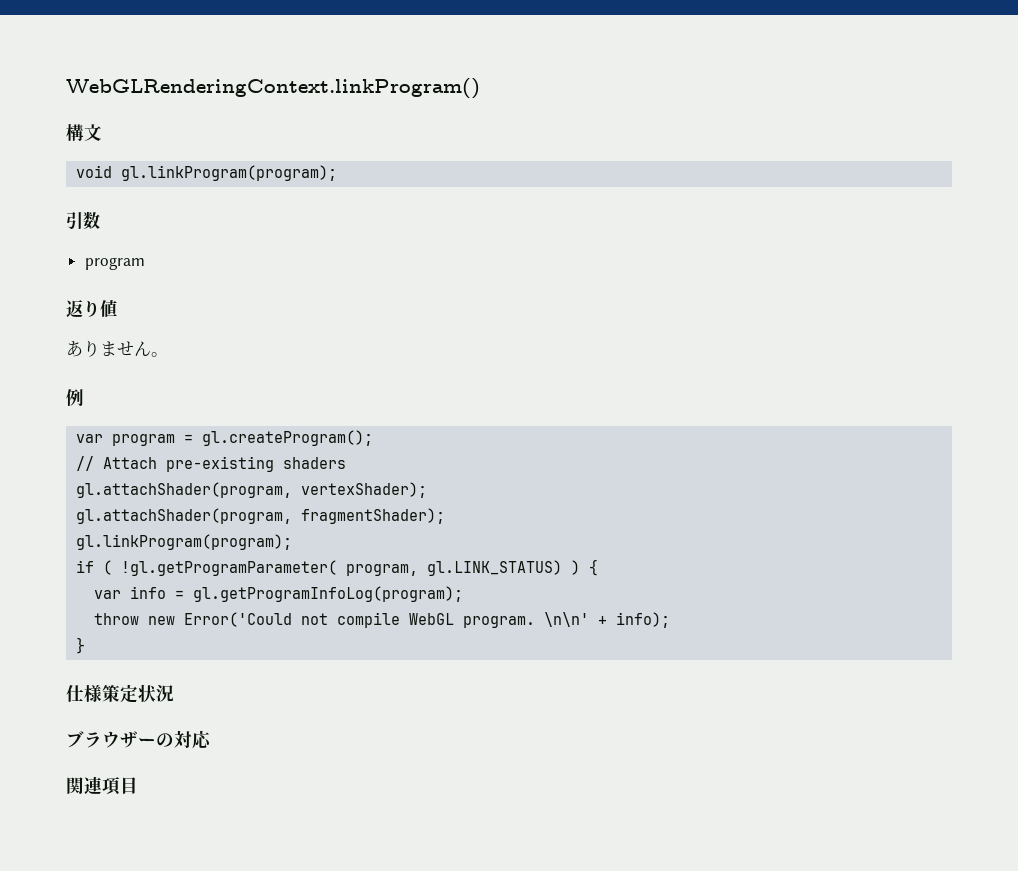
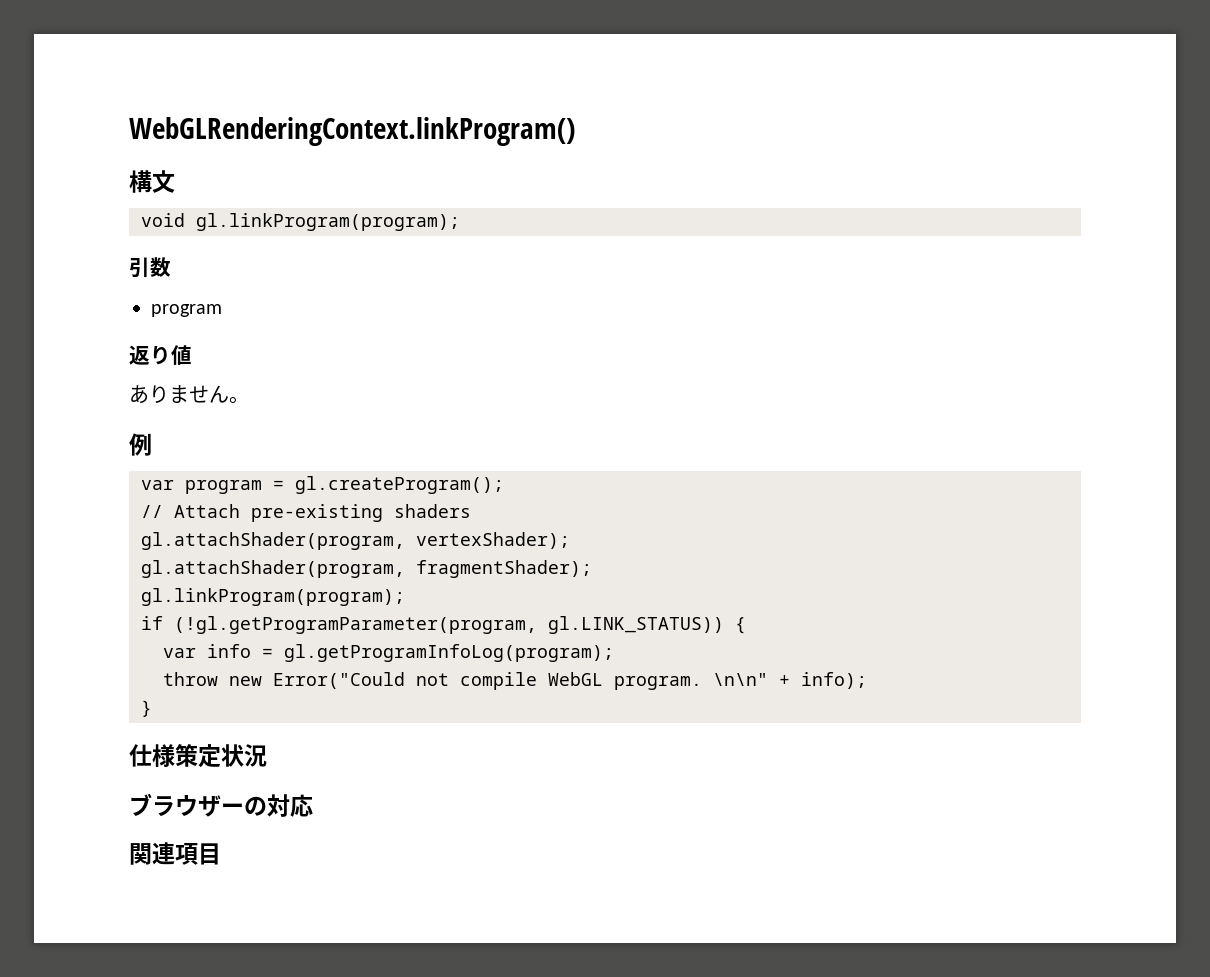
[103,560,581,576] ( !gl.getProgramParameter( program, gl.LINK_STATUS) ) -> [174,616,724,634] (!gl.getProgramParameter(program, gl.LINK_STATUS))
[184,612,293,627] Error('Could -> [273,672,405,689] Error("Could
[544,612,590,627] \n\n' -> [713,673,768,686] \n\n"

